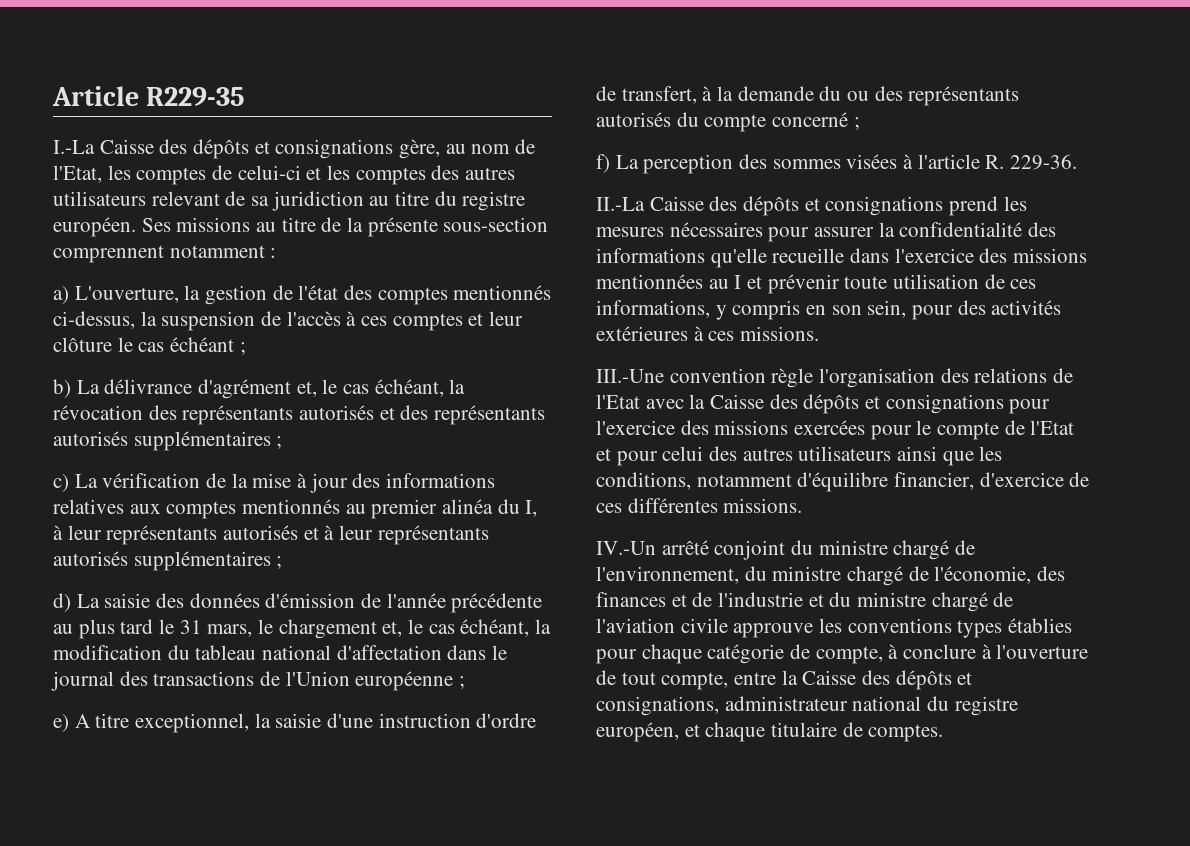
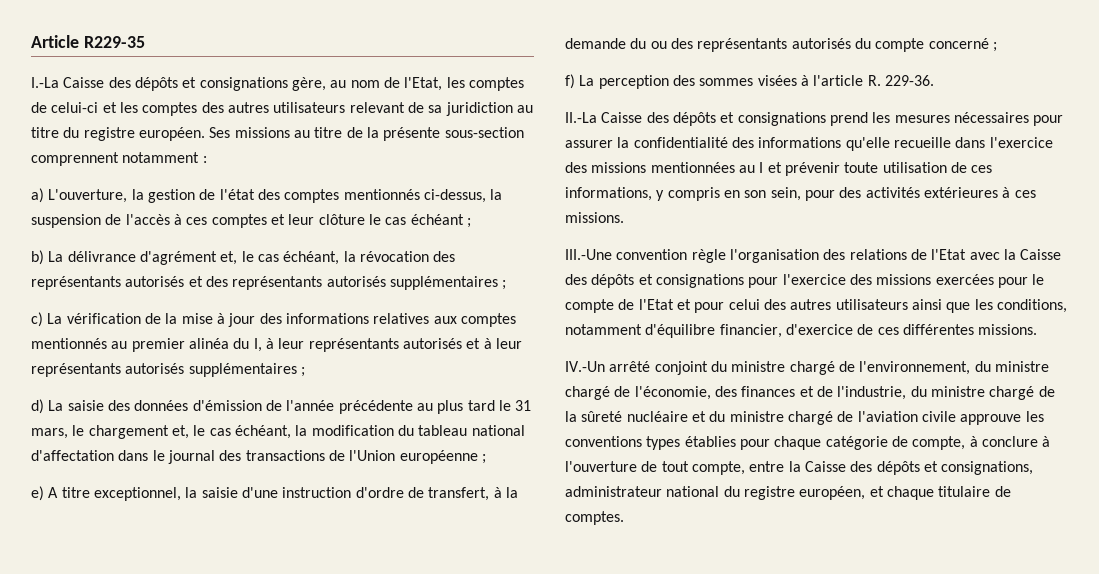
[718,592,804,607] l'industrie -> [837,386,1055,400] [565,411,688,422] l'industrie, du ministre chargé de la sûreté nucléaire

